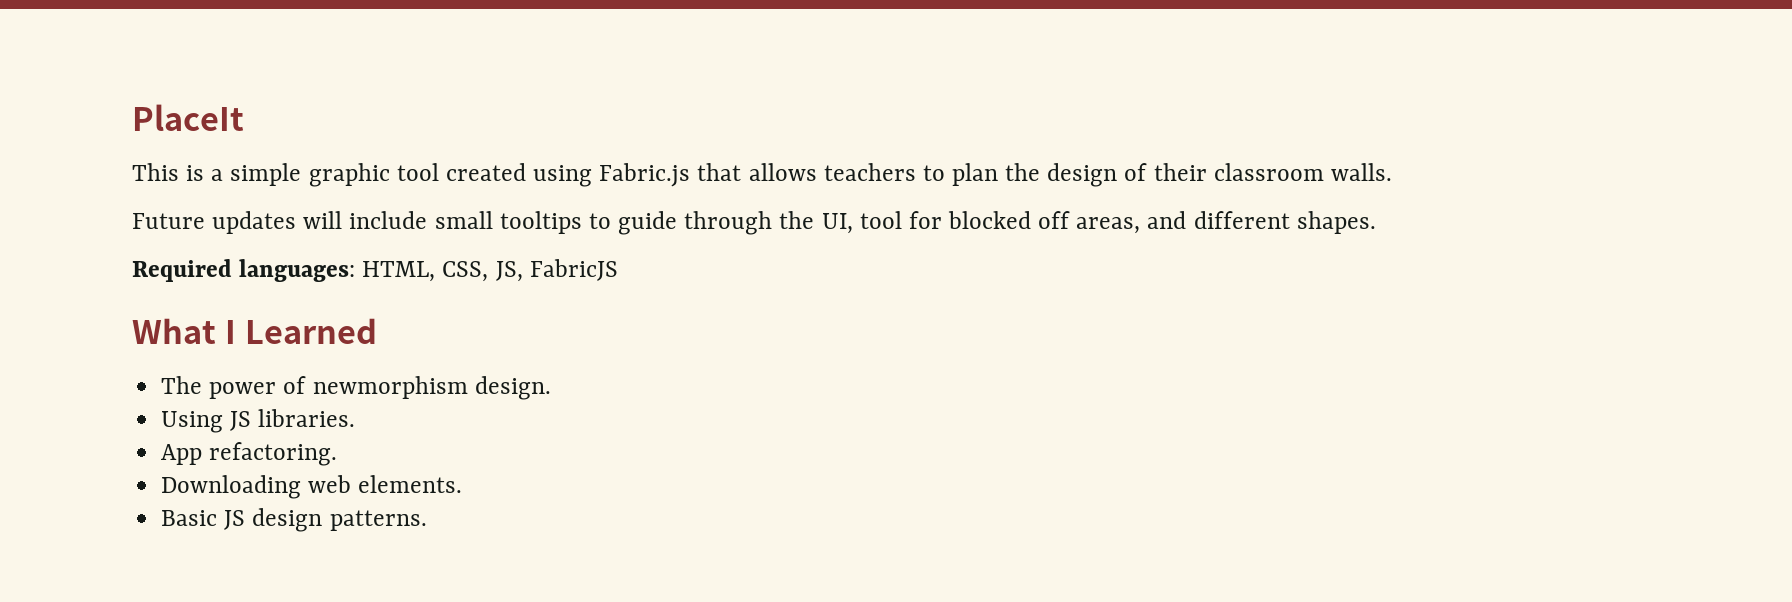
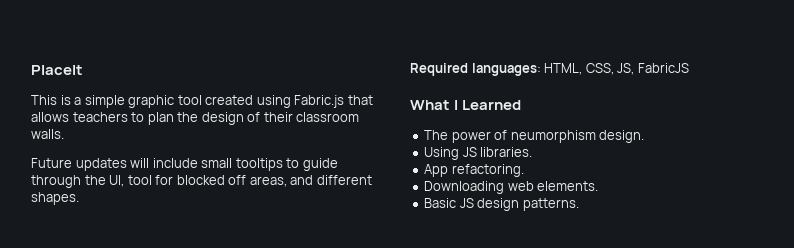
[312,376,468,399] newmorphism -> [510,130,596,143] neumorphism

